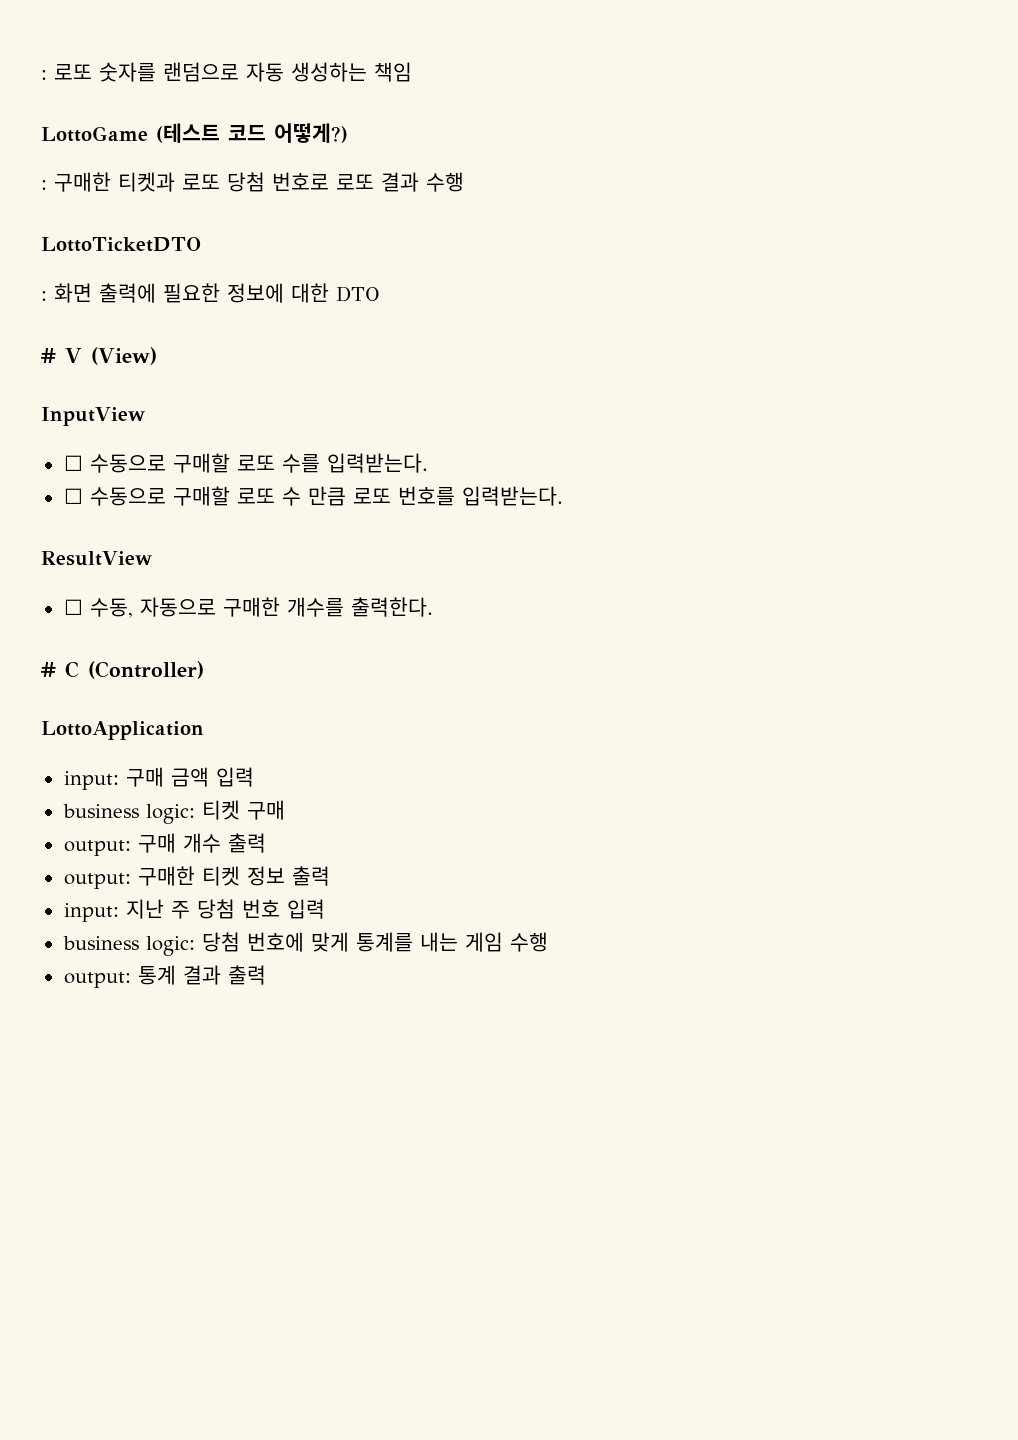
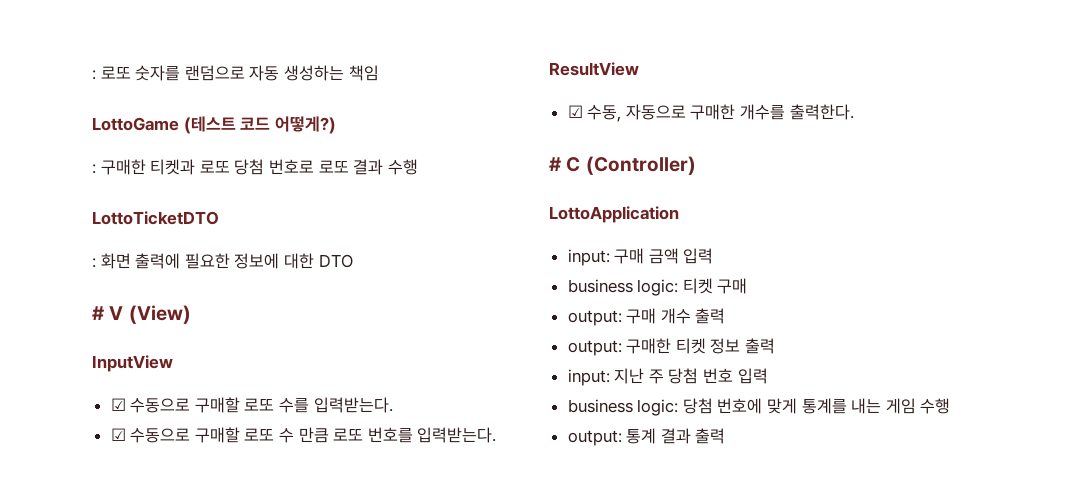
[63,455,83,471] ☐ -> [110,398,126,411] ☑
[63,488,83,504] ☐ -> [110,428,126,441] ☑
[63,599,83,615] ☐ -> [567,105,583,118] ☑

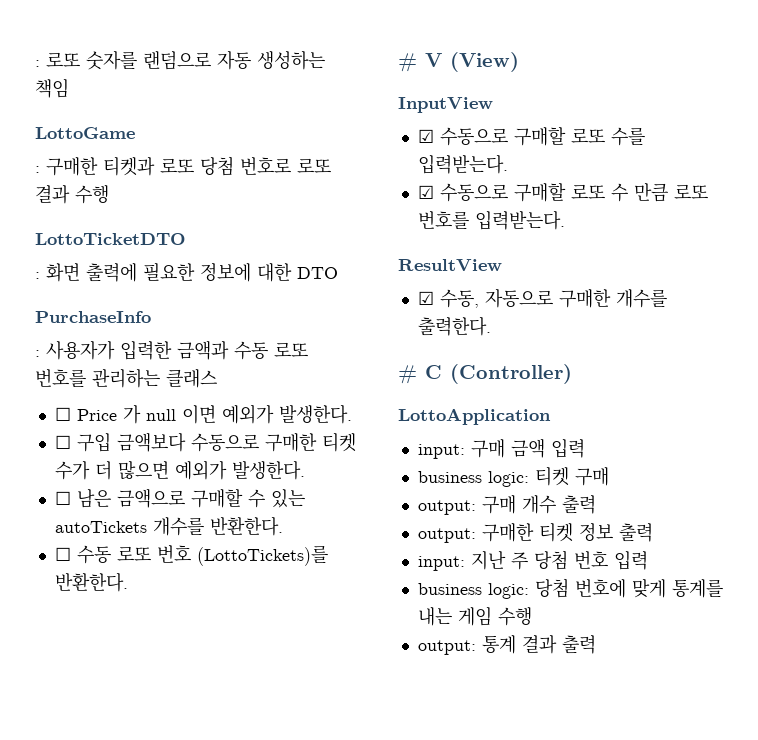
[183,116,336,134] (테스트 코드 어떻게?) -> (135, 133) none
(353, 261) none -> [35,311,151,323] [35,340,308,360] [35,369,217,388] [54,404,352,424] [54,432,356,452] [54,460,305,480] [54,488,305,508] [54,516,283,536] [54,545,328,566] [54,572,128,592] // PurchaseInfo // : 사용자가 입력한 금액과 수동 로또 번호를 관리하는 클래스 // ☐ Price 가 null 이면 예외가 발생한다. // ☐ 구입 금액보다 수동으로 구매한 티켓 수가 더 많으면 예외가 발생한다. // ☐ 남은 금액으로 구매할 수 있는 autoTickets 개수를 반환한다. // ☐ 수동 로또 번호 (LottoTickets)를 반환한다.

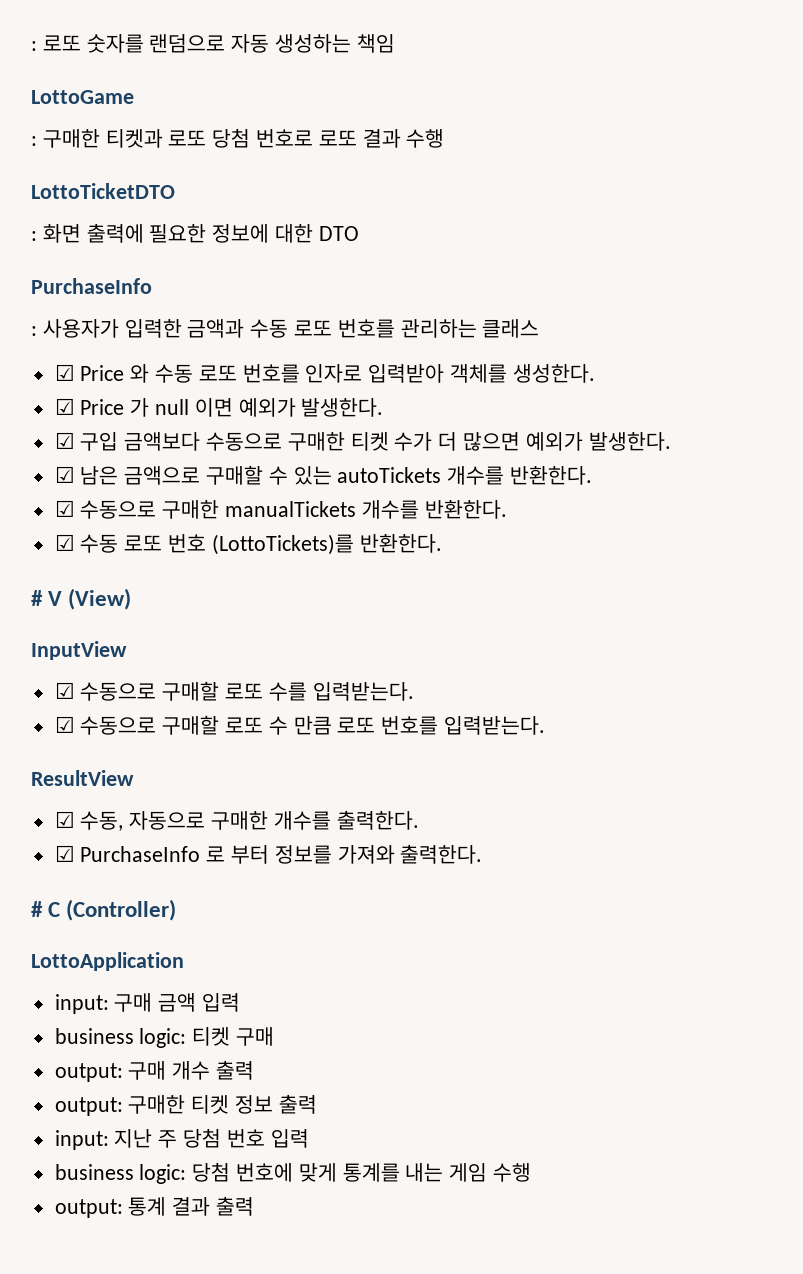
[54,407,71,421] ☐ -> [54,364,595,383] [54,398,75,415] ☑ Price 와 수동 로또 번호를 인자로 입력받아 객체를 생성한다. // ☑
[54,435,71,449] ☐ -> [54,432,75,449] ☑
[54,491,71,505] ☐ -> [54,466,75,483] ☑
[54,547,71,561] ☐ -> [54,500,507,519] [54,534,75,551] ☑ 수동으로 구매한 manualTickets 개수를 반환한다. // ☑
(491, 326) none -> [54,844,483,864] // ☑ PurchaseInfo 로 부터 정보를 가져와 출력한다.

